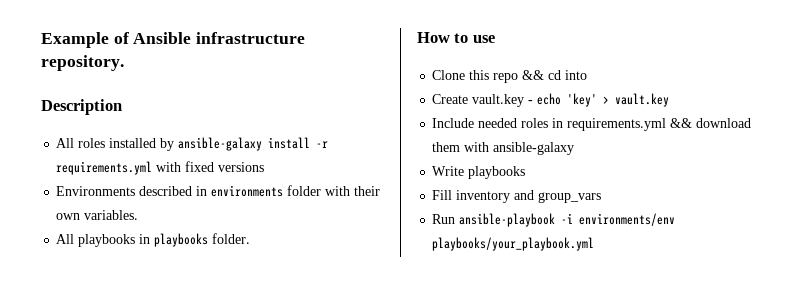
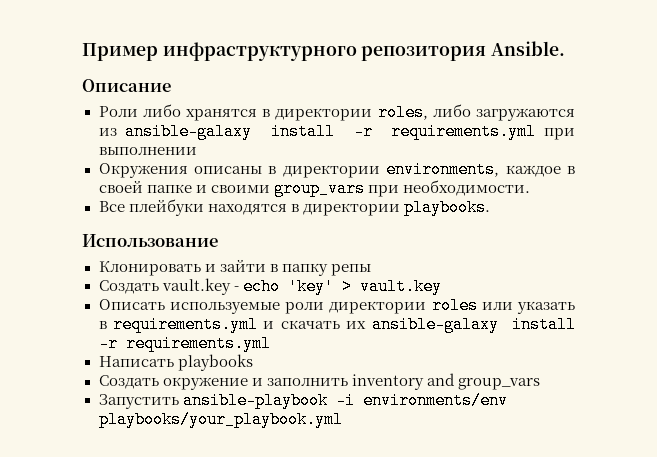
[41,32,306,48] [41,55,124,71] [41,99,122,115] [56,137,329,151] [56,161,265,175] [56,185,381,197] [56,210,139,220] [56,233,251,247] [417,32,495,43] [432,70,588,83] [432,94,469,104] Example of Ansible infrastructure repository. // Description // All roles installed by ansible-galaxy install -r requirements.yml with fixed versions // Environments described in environments folder with their own variables. // All playbooks in playbooks folder. // How to use // Clone this repo && cd into // Create -> [82,41,566,61] [82,79,171,92] [98,104,575,121] [98,123,575,140] [98,147,197,155] [98,161,575,178] [98,180,530,197] [98,199,490,216] [82,234,218,247] [98,259,371,276] [98,280,159,294] Пример инфраструктурного репозитория Ansible. // Описание // Роли либо хранятся в директории roles, либо загружаются из ansible-galaxy install -r requirements.yml при выполнении // Окружения описаны в директории environments, каждое в своей папке и своими group_vars при необходимости. // Все плейбуки находятся в директории playbooks. // Использование // Клонировать и зайти в папку репы // Создать
[432,118,752,131] [432,142,575,155] [432,166,526,179] [432,190,453,200] Include needed roles in requirements.yml && download them with ansible-galaxy // Write playbooks // Fill -> [98,297,575,314] [98,316,576,333] [98,335,271,352] [98,354,253,371] [98,375,348,390] Описать используемые роли директории roles или указать в requirements.yml и скачать их ansible-galaxy install -r requirements.yml // Написать playbooks // Создать окружение и заполнить
[432,214,456,224] Run -> [98,394,179,409] Запустить

